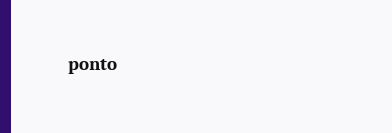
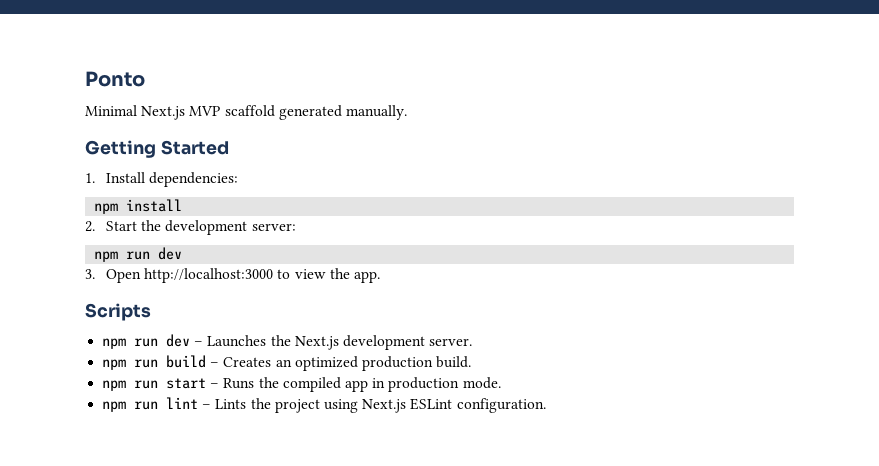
[68,59,117,74] ponto -> [85,71,145,87] [85,105,407,120] [85,140,229,158] [85,172,239,187] [94,199,183,214] [85,220,296,235] [94,247,183,262] [85,268,380,283] [85,303,151,321] [102,334,473,350] [102,355,472,371] [102,377,501,392] [102,397,546,413] Ponto // Minimal Next.js MVP scaffold generated manually. // Getting Started // 1. Install dependencies: // npm install // 2. Start the development server: // npm run dev // 3. Open http://localhost:3000 to view the app. // Scripts // npm run dev – Launches the Next.js development server. // npm run build – Creates an optimized production build. // npm run start – Runs the compiled app in production mode. // npm run lint – Lints the project using Next.js ESLint configuration.

